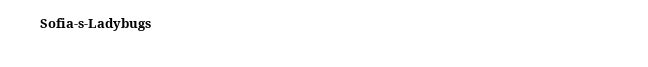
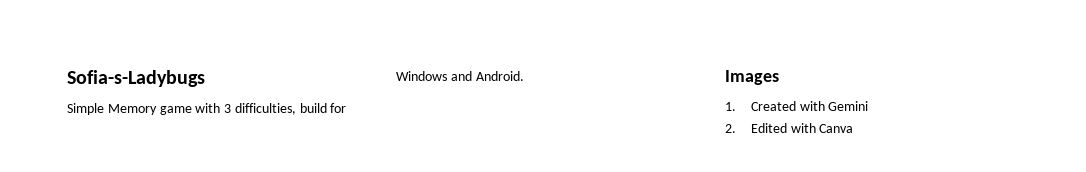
(151, 24) none -> [67,103,347,115] [396,71,524,81] [725,70,779,85] [725,101,869,111] [725,123,854,133] // Simple Memory game with 3 difficulties, build for Windows and Android. // Images // 1. Created with Gemini // 2. Edited with Canva

